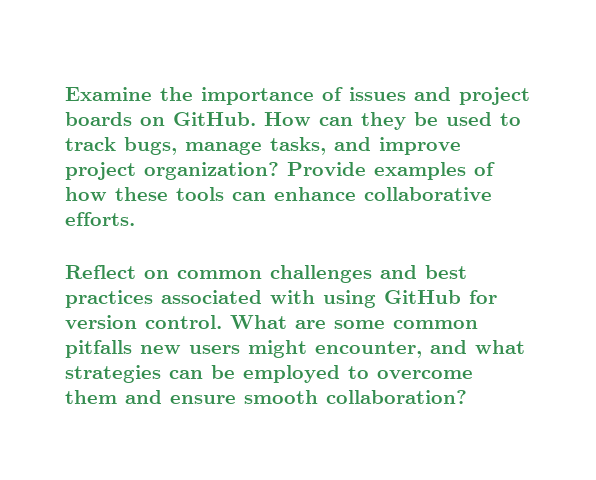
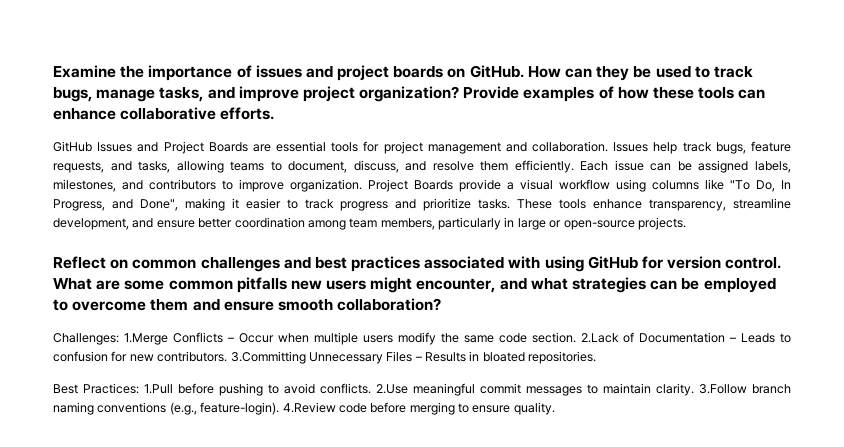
(135, 219) none -> [53,141,791,154] [53,160,791,173] [53,179,791,192] [53,198,791,211] [53,217,686,230] // GitHub Issues and Project Boards are essential tools for project management and collaboration. Issues help track bugs, feature requests, and tasks, allowing teams to document, discuss, and resolve them efficiently. Each issue can be assigned labels, milestones, and contributors to improve organization. Project Boards provide a visual workflow using columns like "To Do, In Progress, and Done", making it easier to track progress and prioritize tasks. These tools enhance transparency, streamline development, and ensure better coordination among team members, particularly in large or open-source projects.
(467, 397) none -> [53,332,791,345] [53,351,597,364] [53,383,791,396] [53,402,555,415] // Challenges: 1.Merge Conflicts – Occur when multiple users modify the same code section. 2.Lack of Documentation – Leads to confusion for new contributors. 3.Committing Unnecessary Files – Results in bloated repositories. // Best Practices: 1.Pull before pushing to avoid conflicts. 2.Use meaningful commit messages to maintain clarity. 3.Follow branch naming conventions (e.g., feature-login). 4.Review code before merging to ensure quality.

